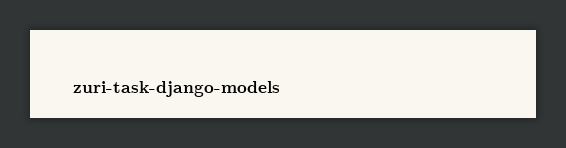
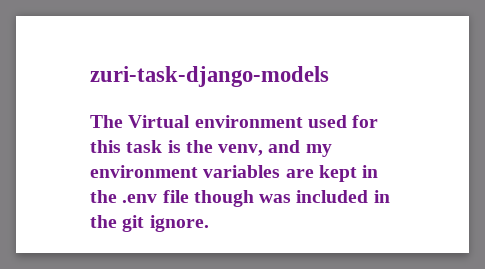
(280, 89) none -> [90,115,379,128] [90,140,332,157] [90,165,379,182] [90,190,390,207] [90,215,209,232] // The Virtual environment used for this task is the venv, and my environment variables are kept in the .env file though was included in the git ignore.

